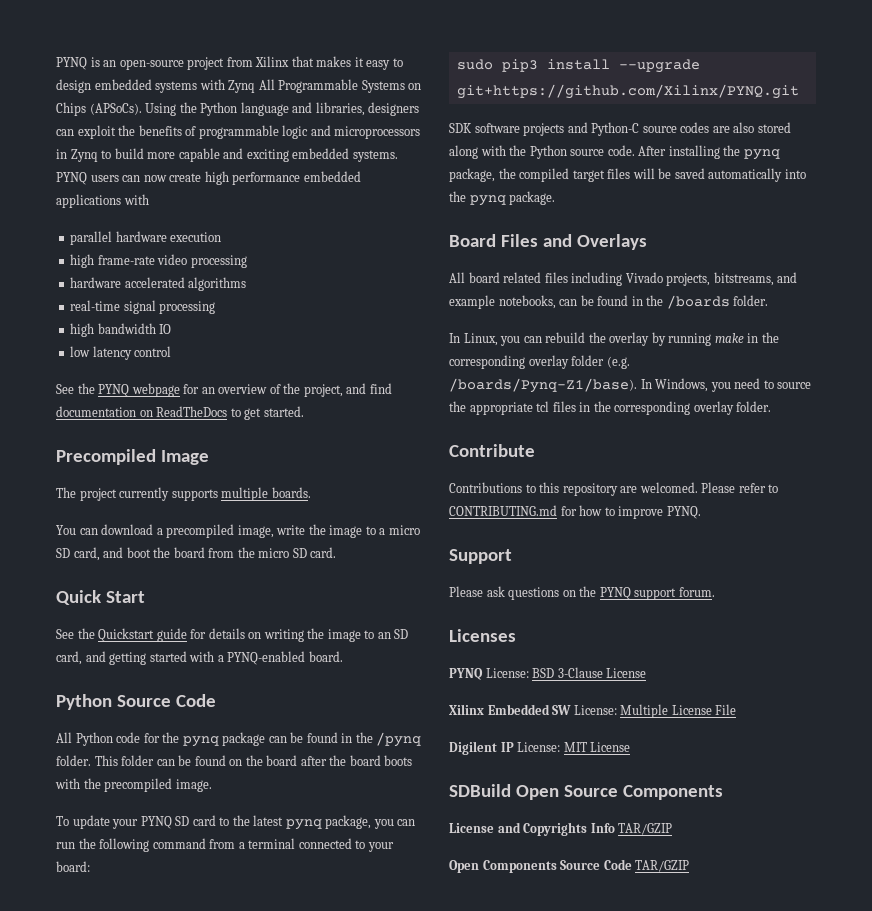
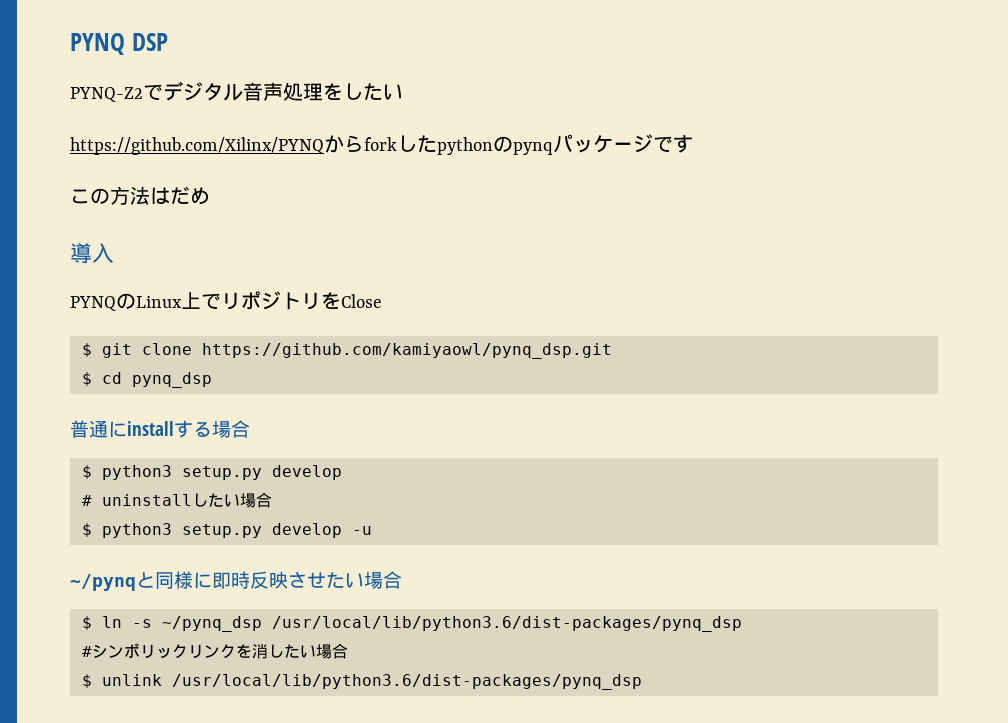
[56,56,403,70] [56,79,422,93] [56,102,420,116] [56,125,421,139] [56,148,398,162] [56,171,361,185] [56,194,149,208] [70,231,222,245] [70,254,247,268] [70,277,247,291] [70,300,216,314] [70,323,172,337] [70,346,172,360] [56,383,392,397] [56,406,304,420] [56,449,209,465] [56,487,311,501] [56,524,420,538] [56,547,337,561] [56,590,145,605] [56,628,409,642] [56,651,343,665] [56,694,216,710] [56,732,422,747] [56,755,413,766] [55,778,212,792] [56,815,416,830] [56,838,394,852] [56,861,90,872] [456,59,700,73] [456,84,799,99] [449,122,791,136] [449,145,780,160] [449,168,806,182] [449,191,556,206] [449,234,647,250] [449,272,798,286] [449,295,769,309] [449,332,779,346] [449,355,630,369] [449,378,812,393] [449,401,772,415] [449,444,535,457] [449,482,779,496] [449,505,701,519] [449,549,512,564] [449,586,715,600] [449,629,516,642] [449,667,647,680] [449,704,737,718] [449,741,631,755] [449,784,723,800] [449,822,673,836] [449,859,690,873] PYNQ is an open-source project from Xilinx that makes it easy to design embedded systems with Zynq All Programmable Systems on Chips (APSoCs). Using the Python language and libraries, designers can exploit the benefits of programmable logic and microprocessors in Zynq to build more capable and exciting embedded systems. PYNQ users can now create high performance embedded applications with // parallel hardware execution // high frame-rate video processing // hardware accelerated algorithms // real-time signal processing // high bandwidth IO // low latency control // See the PYNQ webpage for an overview of the project, and find documentation on ReadTheDocs to get started. // Precompiled Image // The project currently supports multiple boards. // You can download a precompiled image, write the image to a micro SD card, and boot the board from the micro SD card. // Quick Start // See the Quickstart guide for details on writing the image to an SD card, and getting started with a PYNQ-enabled board. // Python Source Code // All Python code for the pynq package can be found in the /pynq folder. This folder can be found on the board after the board boots with the precompiled image. // To update your PYNQ SD card to the latest pynq package, you can run the following command from a terminal connected to your board: // sudo pip3 install --upgrade git+https://github.com/Xilinx/PYNQ.git // SDK software projects and Python-C source codes are also stored along with the Python source code. After installing the pynq package, the compiled target files will be saved automatically into the pynq package. // Board Files and Overlays // All board related files including Vivado projects, bitstreams, and example notebooks, can be found in the /boards folder. // In Linux, you can rebuild the overlay by running make in the corresponding overlay folder (e.g. /boards/Pynq-Z1/base). In Windows, you need to source the appropriate tcl files in the corresponding overlay folder. // Contribute // Contributions to this repository are welcomed. Please refer to CONTRIBUTING.md for how to improve PYNQ. // Support // Please ask questions on the PYNQ support forum. // Licenses // PYNQ License: BSD 3-Clause License // Xilinx Embedded SW License: Multiple License File // Digilent IP License: MIT License // SDBuild Open Source Components // License and Copyrights Info TAR/GZIP // Open Components Source Code TAR/GZIP -> [70,33,168,55] [70,81,403,102] [70,134,693,155] [70,186,210,205] [70,243,114,264] [70,291,382,311] [82,343,612,359] [82,372,212,388] [70,420,250,438] [82,465,342,480] [82,492,272,508] [82,523,372,538] [70,571,402,591] [82,616,742,632] [82,643,348,659] [82,674,642,690] PYNQ DSP // PYNQ-Z2でデジタル音声処理をしたい // https://github.com/Xilinx/PYNQからforkしたpythonのpynqパッケージです // この方法はだめ // 導入 // PYNQのLinux上でリポジトリをClose // $ git clone https://github.com/kamiyaowl/pynq_dsp.git // $ cd pynq_dsp // 普通にinstallする場合 // $ python3 setup.py develop // # uninstallしたい場合 // $ python3 setup.py develop -u // ~/pynqと同様に即時反映させたい場合 // $ ln -s ~/pynq_dsp /usr/local/lib/python3.6/dist-packages/pynq_dsp // #シンボリックリンクを消したい場合 // $ unlink /usr/local/lib/python3.6/dist-packages/pynq_dsp

